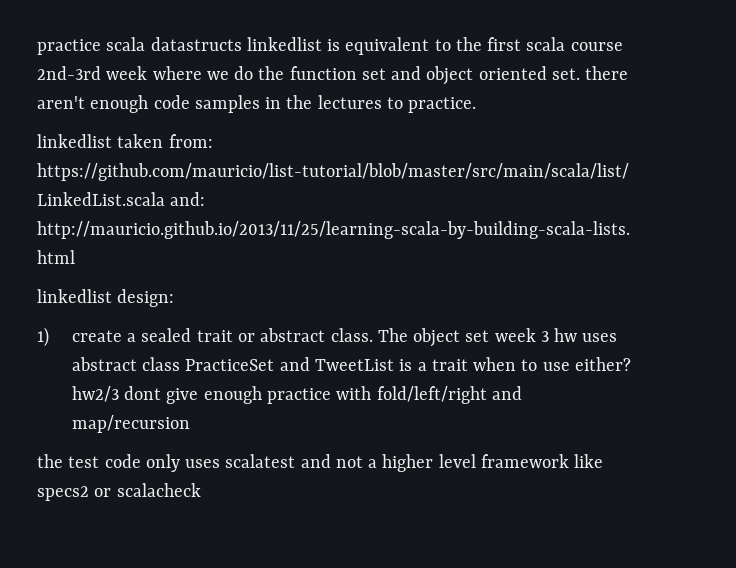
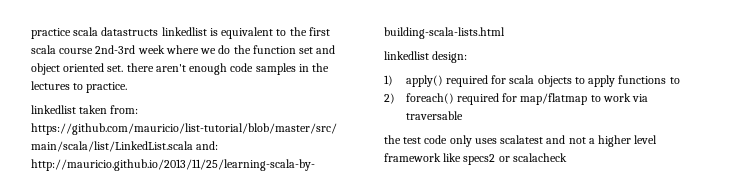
[71,328,618,347] [71,357,631,371] [71,386,522,404] [71,415,190,433] create a sealed trait or abstract class. The object set week 3 hw uses abstract class PracticeSet and TweetList is a trait when to use either? hw2/3 dont give enough practice with fold/left/right and map/recursion -> [405,75,680,87] [384,93,649,105] [405,111,463,120] apply() required for scala objects to apply functions to // 2) foreach() required for map/flatmap to work via traversable

